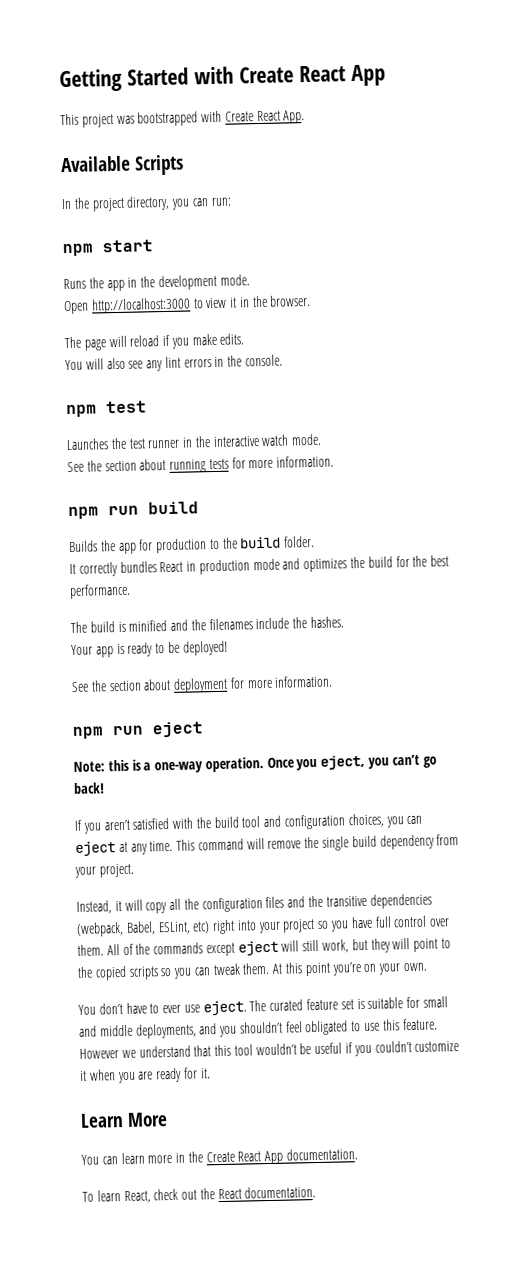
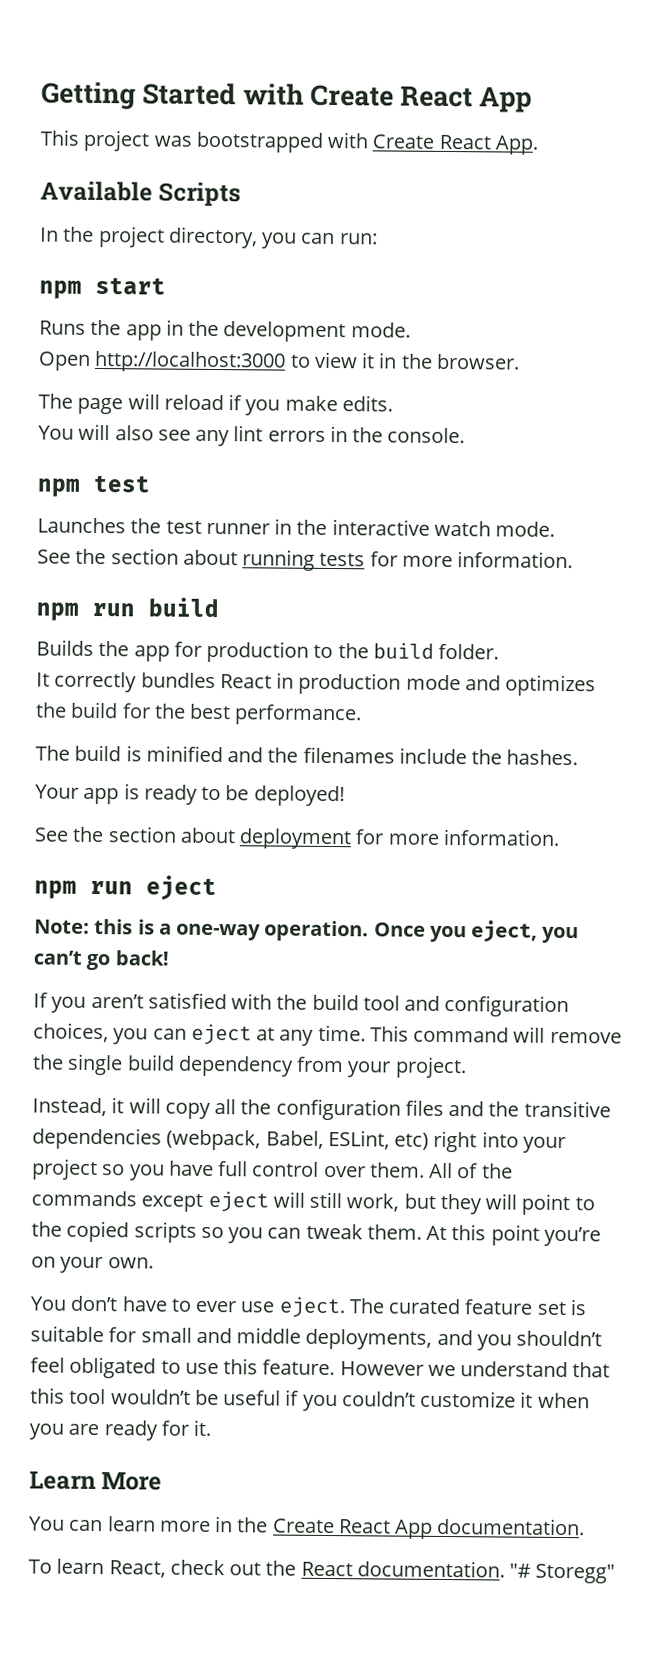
(317, 1192) none -> [509,1563,616,1584] "# Storegg"

